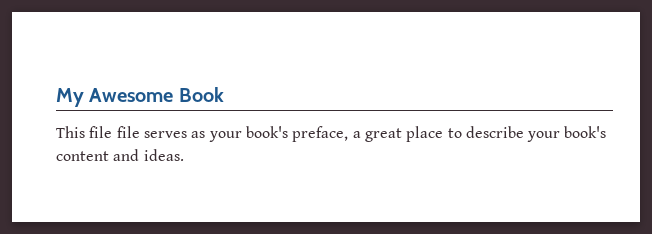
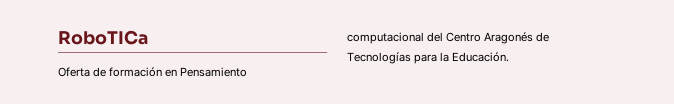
[56,87,224,107] [56,126,607,142] [56,149,184,161] My Awesome Book // This file file serves as your book's preface, a great place to describe your book's content and ideas. -> [58,30,148,45] [58,67,248,77] [347,32,550,44] [347,52,510,64] RoboTICa // Oferta de formación en Pensamiento computacional del Centro Aragonés de Tecnologías para la Educación.

